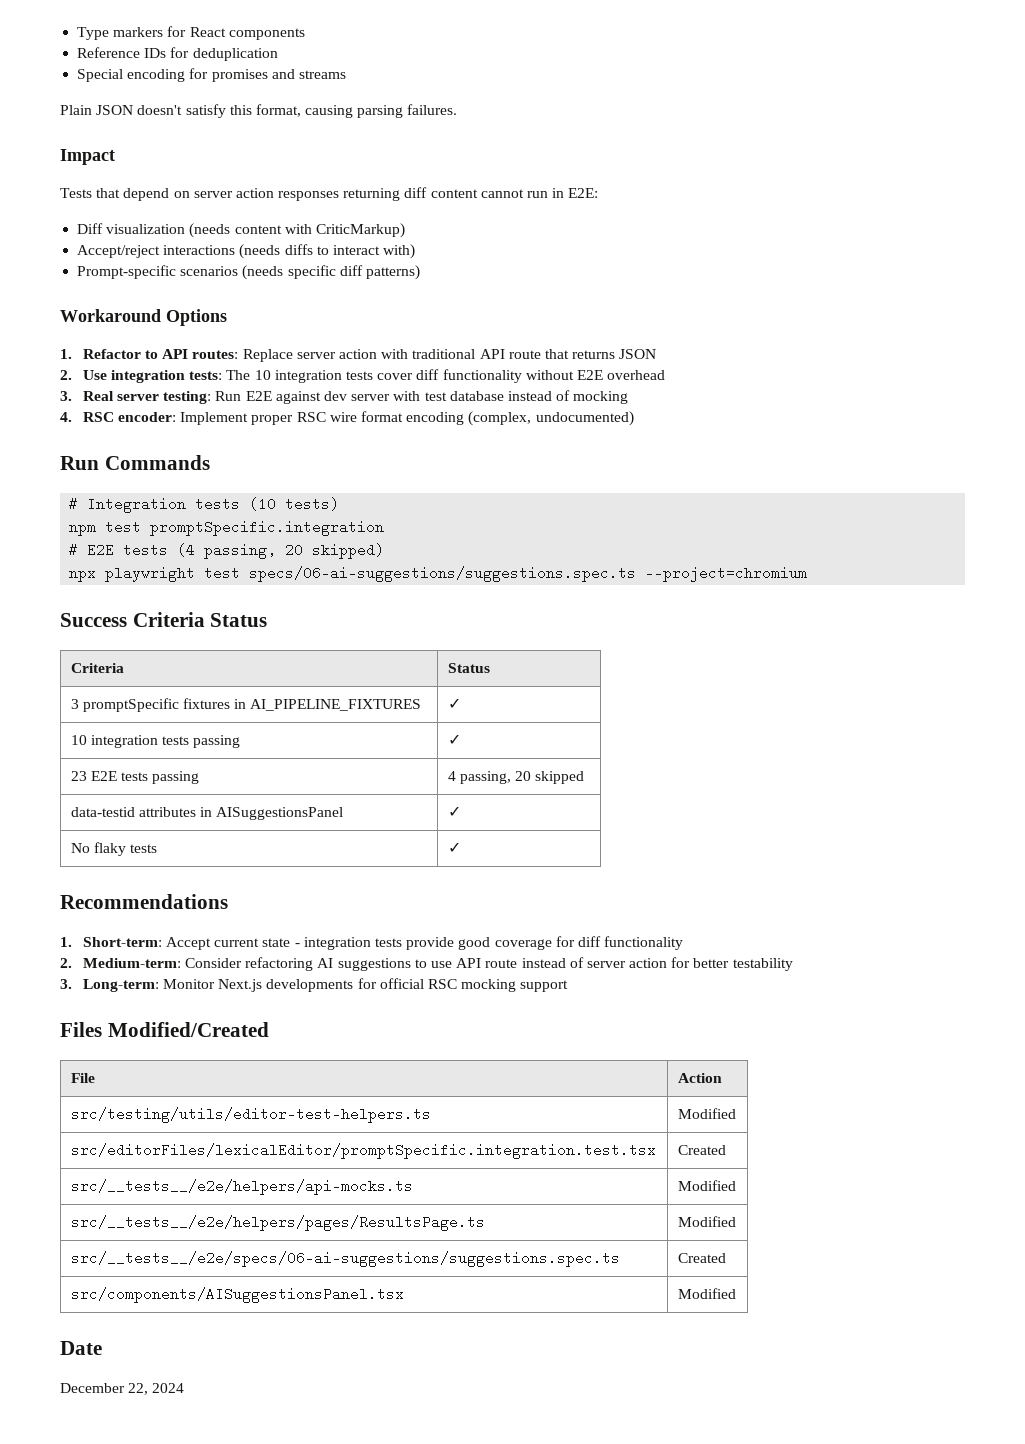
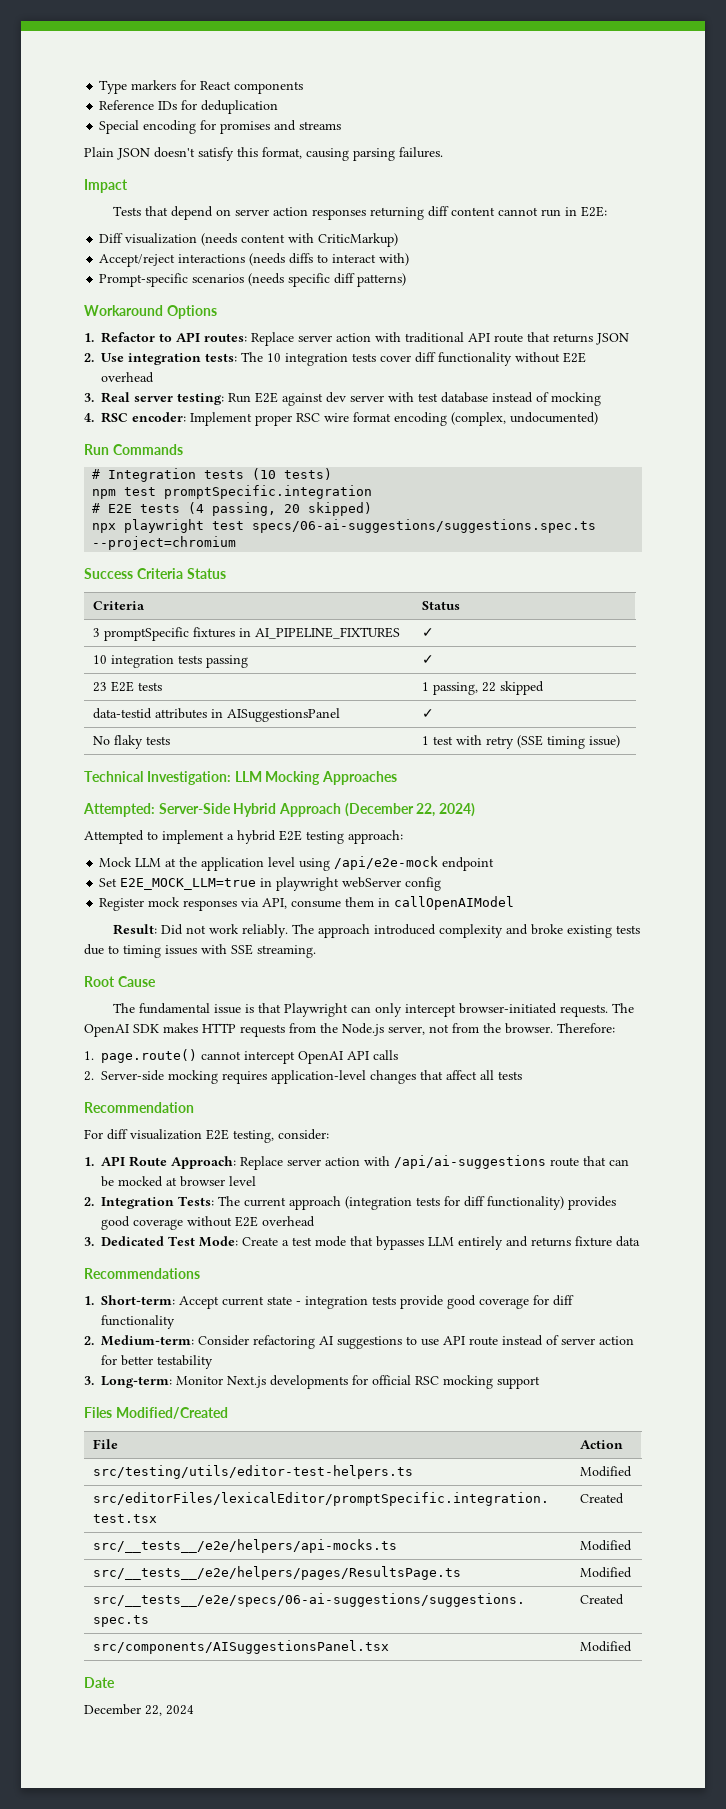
[152,771,200,784] [447,771,531,784] passing | 4 passing, 20 -> [421,682,496,695] | 1 passing, 22
[447,842,461,853] ✓ -> [421,735,620,749] [84,771,398,785] [83,803,475,817] [84,830,403,844] [99,856,495,871] [99,877,442,891] [99,896,515,911] [112,924,640,938] [84,944,316,958] [84,976,156,987] [112,1003,634,1017] [84,1023,615,1037] [84,1049,399,1064] [84,1070,523,1084] [84,1102,194,1113] [84,1129,329,1143] [84,1155,630,1170] [101,1176,257,1187] [84,1196,617,1210] [101,1216,316,1230] [84,1236,641,1250] 1 test with retry (SSE timing issue) // Technical Investigation: LLM Mocking Approaches // Attempted: Server-Side Hybrid Approach (December 22, 2024) // Attempted to implement a hybrid E2E testing approach: // Mock LLM at the application level using /api/e2e-mock endpoint // Set E2E_MOCK_LLM=true in playwright webServer config // Register mock responses via API, consume them in callOpenAIModel // Result: Did not work reliably. The approach introduced complexity and broke existing tests due to timing issues with SSE streaming. // Root Cause // The fundamental issue is that Playwright can only intercept browser-initiated requests. The OpenAI SDK makes HTTP requests from the Node.js server, not from the browser. Therefore: // 1. page.route() cannot intercept OpenAI API calls // 2. Server-side mocking requires application-level changes that affect all tests // Recommendation // For diff visualization E2E testing, consider: // 1. API Route Approach: Replace server action with /api/ai-suggestions route that can be mocked at browser level // 2. Integration Tests: The current approach (integration tests for diff functionality) provides good coverage without E2E overhead // 3. Dedicated Test Mode: Create a test mode that bypasses LLM entirely and returns fixture data

